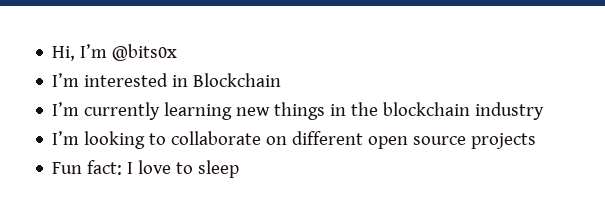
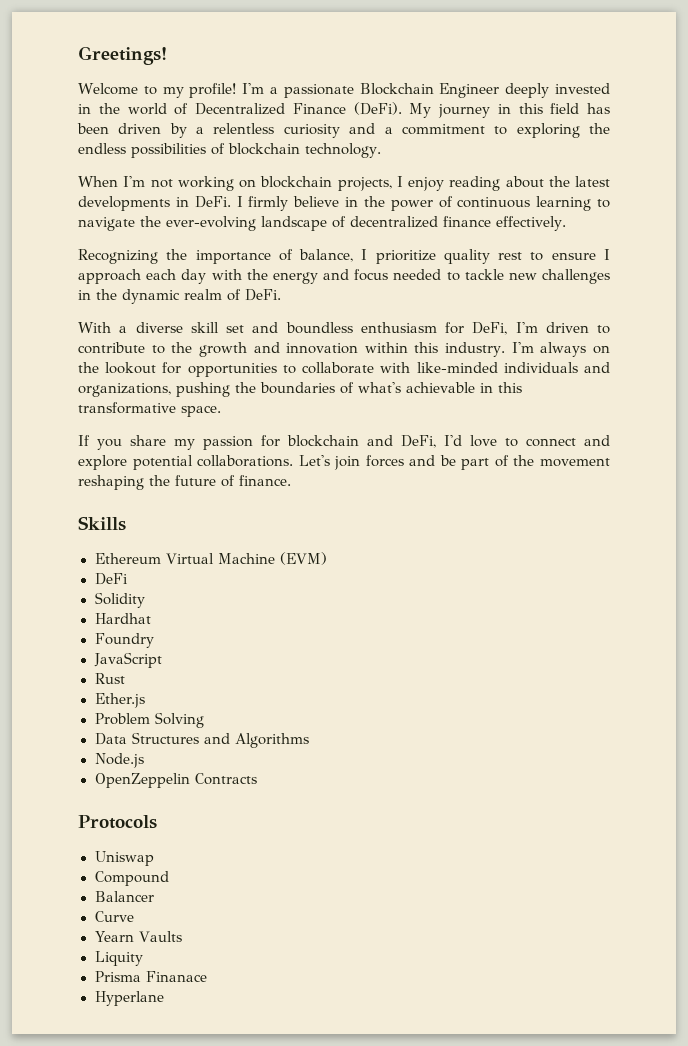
[52,44,178,61] [52,73,282,87] [52,102,545,120] [52,131,537,149] [52,160,240,178] Hi, I’m @bits0x // I’m interested in Blockchain // I’m currently learning new things in the blockchain industry // I’m looking to collaborate on different open source projects // Fun fact: I love to sleep -> [78,46,167,65] [78,83,610,98] [78,102,610,118] [77,123,610,138] [78,143,381,158] [78,176,610,191] [78,196,610,211] [78,216,566,231] [78,249,610,264] [78,269,611,284] [78,289,281,304] [78,322,610,335] [78,342,610,357] [78,362,610,377] [78,382,522,397] [78,402,221,417] [78,435,610,450] [78,455,611,470] [78,475,291,490] [78,516,126,531] [94,552,327,565] [94,573,128,585] [94,592,145,608] [94,613,151,624] [94,633,154,648] [93,652,162,668] [94,673,125,684] [94,693,146,708] [94,712,204,728] [94,732,309,748] [94,753,144,768] [94,773,257,788] [78,815,157,829] [94,851,154,866] [94,871,169,886] [94,891,154,902] [94,911,134,922] [94,931,183,942] [94,951,143,966] [94,971,207,982] [94,991,164,1006] Greetings! // Welcome to my profile! I'm a passionate Blockchain Engineer deeply invested in the world of Decentralized Finance (DeFi). My journey in this field has been driven by a relentless curiosity and a commitment to exploring the endless possibilities of blockchain technology. // When I'm not working on blockchain projects, I enjoy reading about the latest developments in DeFi. I firmly believe in the power of continuous learning to navigate the ever-evolving landscape of decentralized finance effectively. // Recognizing the importance of balance, I prioritize quality rest to ensure I approach each day with the energy and focus needed to tackle new challenges in the dynamic realm of DeFi. // With a diverse skill set and boundless enthusiasm for DeFi, I'm driven to contribute to the growth and innovation within this industry. I'm always on the lookout for opportunities to collaborate with like-minded individuals and organizations, pushing the boundaries of what's achievable in this transformative space. // If you share my passion for blockchain and DeFi, I'd love to connect and explore potential collaborations. Let's join forces and be part of the movement reshaping the future of finance. // Skills // Ethereum Virtual Machine (EVM) // DeFi // Solidity // Hardhat // Foundry // JavaScript // Rust // Ether.js // Problem Solving // Data Structures and Algorithms // Node.js // OpenZeppelin Contracts // Protocols // Uniswap // Compound // Balancer // Curve // Yearn Vaults // Liquity // Prisma Finanace // Hyperlane

